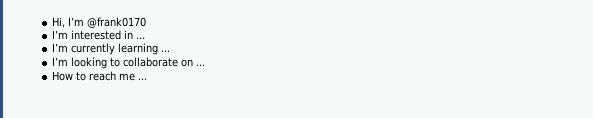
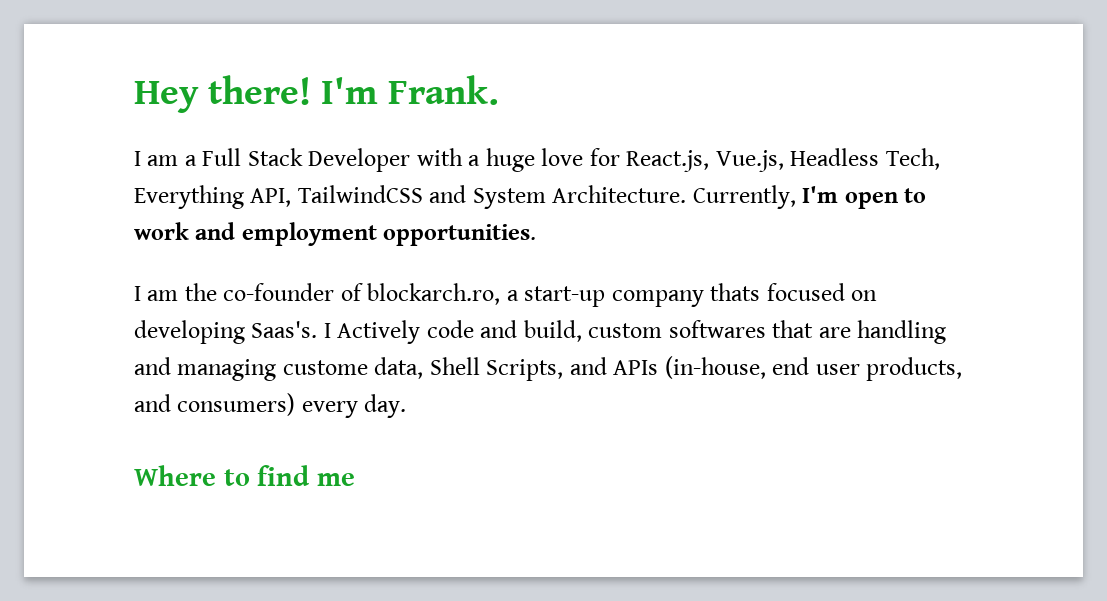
[52,17,147,28] [52,30,146,40] [52,43,171,55] [52,57,206,69] [52,71,148,81] Hi, I’m @frank0170 // I’m interested in ... // I’m currently learning ... // I’m looking to collaborate on ... // How to reach me ... -> [134,75,500,113] [134,148,940,172] [134,185,927,209] [134,222,537,246] [134,283,878,307] [134,320,947,344] [134,356,963,381] [134,393,407,418] [134,465,355,486] Hey there! I'm Frank. // I am a Full Stack Developer with a huge love for React.js, Vue.js, Headless Tech, Everything API, TailwindCSS and System Architecture. Currently, I'm open to work and employment opportunities. // I am the co-founder of blockarch.ro, a start-up company thats focused on developing Saas's. I Actively code and build, custom softwares that are handling and managing custome data, Shell Scripts, and APIs (in-house, end user products, and consumers) every day. // Where to find me

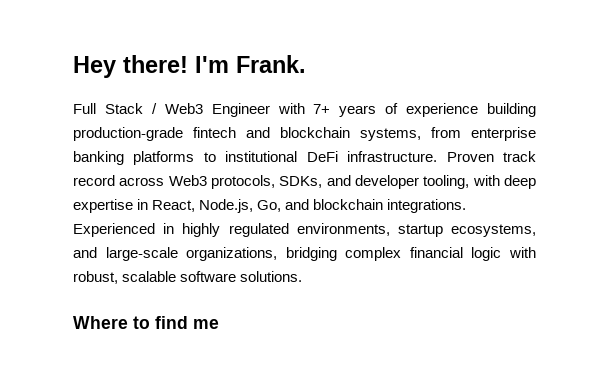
[134,148,940,172] [134,185,927,209] [134,222,537,246] [134,283,878,307] [134,320,947,344] [134,356,963,381] [134,393,407,418] I am a Full Stack Developer with a huge love for React.js, Vue.js, Headless Tech, Everything API, TailwindCSS and System Architecture. Currently, I'm open to work and employment opportunities. // I am the co-founder of blockarch.ro, a start-up company thats focused on developing Saas's. I Actively code and build, custom softwares that are handling and managing custome data, Shell Scripts, and APIs (in-house, end user products, and consumers) every day. -> [73,103,536,117] [73,127,536,141] [73,151,537,165] [73,175,536,189] [73,199,467,213] [73,223,536,237] [73,247,536,261] [73,271,303,284] Full Stack / Web3 Engineer with 7+ years of experience building production-grade fintech and blockchain systems, from enterprise banking platforms to institutional DeFi infrastructure. Proven track record across Web3 protocols, SDKs, and developer tooling, with deep expertise in React, Node.js, Go, and blockchain integrations. Experienced in highly regulated environments, startup ecosystems, and large-scale organizations, bridging complex financial logic with robust, scalable software solutions.

